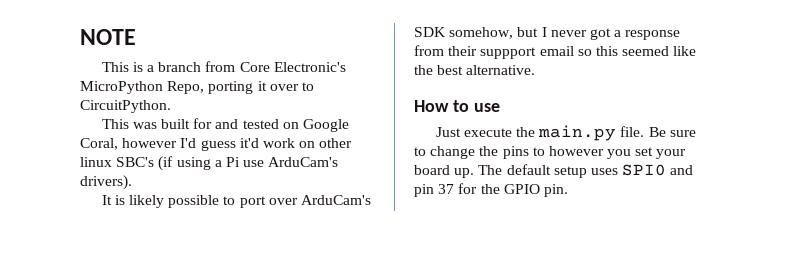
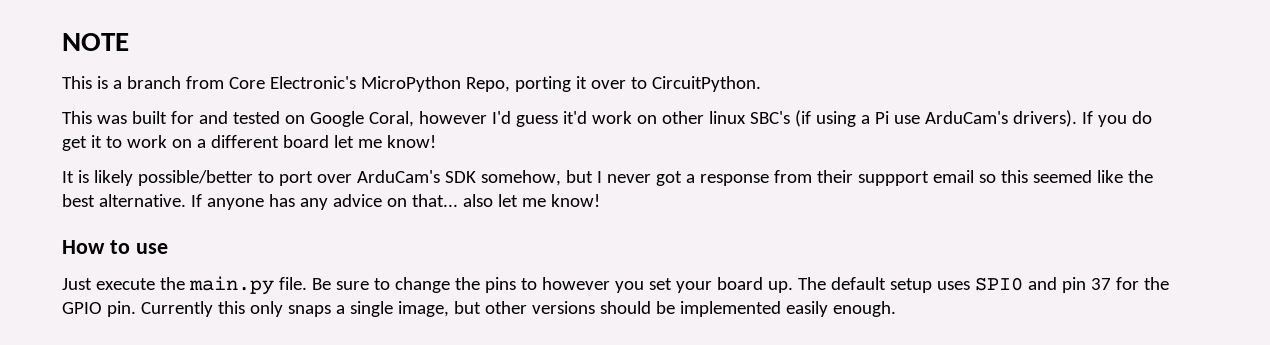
(132, 182) none -> [1081,111,1152,127] [62,135,436,151] If you do get it to work on a different board let me know!
[168,195,220,208] possible -> [137,170,253,186] possible/better
(536, 70) none -> [190,194,600,210] If anyone has any advice on that... also let me know!
(568, 190) none -> [140,301,896,317] Currently this only snaps a single image, but other versions should be implemented easily enough.

